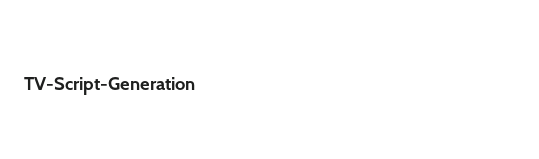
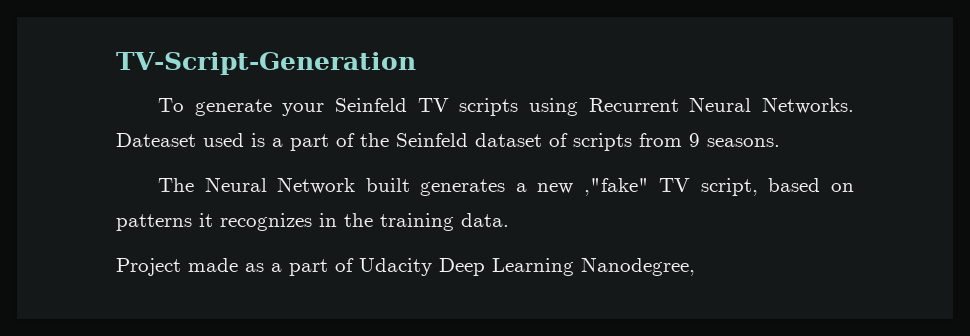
(195, 86) none -> [158,97,855,116] [116,133,780,151] [158,177,854,196] [116,213,509,231] [116,257,695,276] // To generate your Seinfeld TV scripts using Recurrent Neural Networks. Dateaset used is a part of the Seinfeld dataset of scripts from 9 seasons. // The Neural Network built generates a new ,"fake" TV script, based on patterns it recognizes in the training data. // Project made as a part of Udacity Deep Learning Nanodegree,

